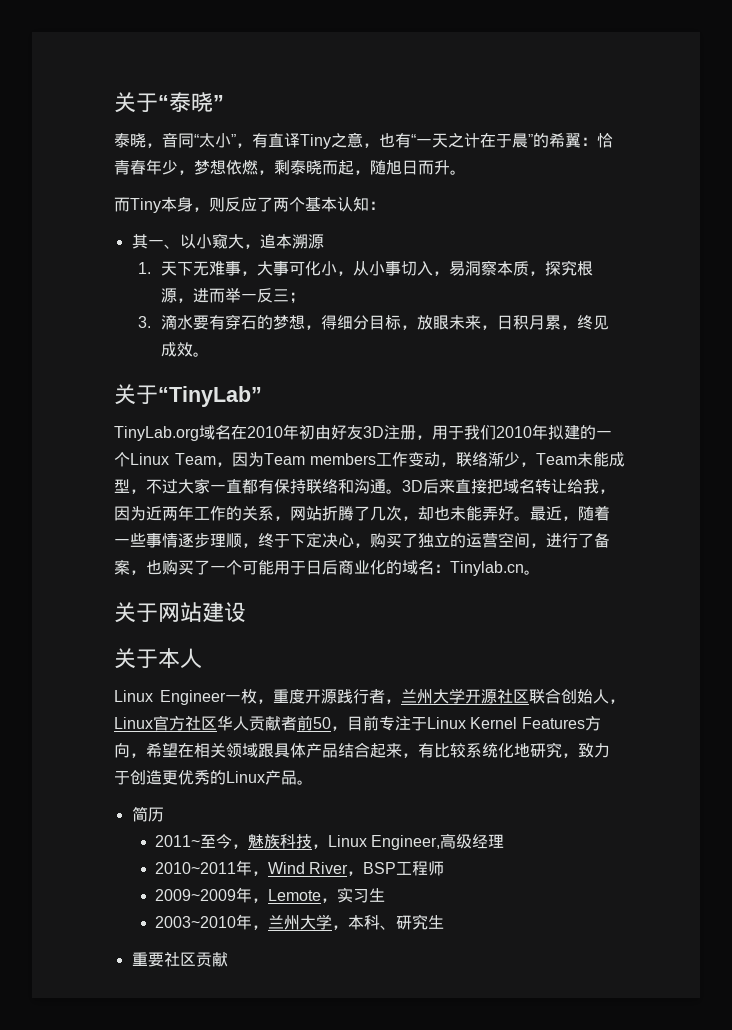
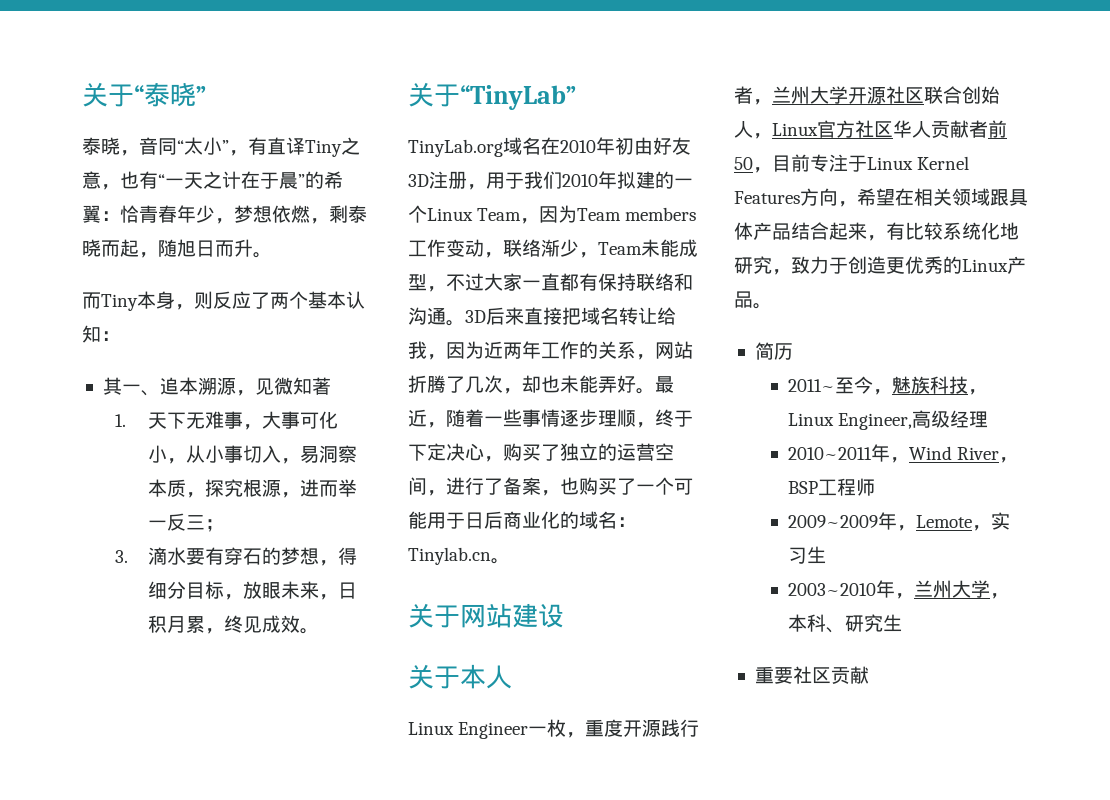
[179,233,260,249] 以小窥大， -> (160, 393) none
(324, 241) none -> [235,377,331,396] ，见微知著

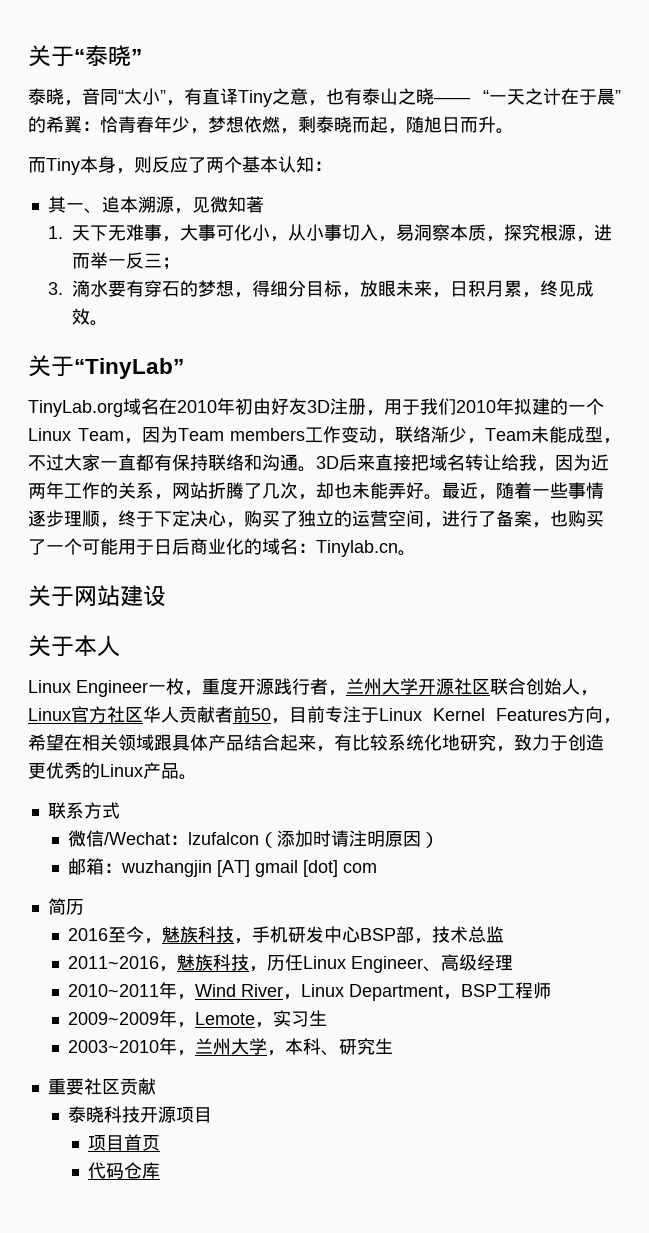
(158, 180) none -> [362,88,470,105] 泰山之晓——
(772, 306) none -> [47,802,120,819] [67,830,439,848] [67,858,377,877] // 联系方式 // 微信/Wechat：lzufalcon（添加时请注明原因） // 邮箱：wuzhangjin [AT] gmail [dot] com
[788,379,836,392] 2011~ -> [67,928,108,941] 2016
[788,413,913,430] Linux Engineer, -> [251,926,504,944] [67,954,441,973] 手机研发中心BSP部，技术总监 // 2011~2016，魅族科技，历任Linux Engineer、
(1019, 460) none -> [300,984,461,1001] Linux Department，
(869, 675) none -> [67,1106,212,1123] [87,1134,160,1151] [87,1162,160,1179] // 泰晓科技开源项目 // 项目首页 // 代码仓库

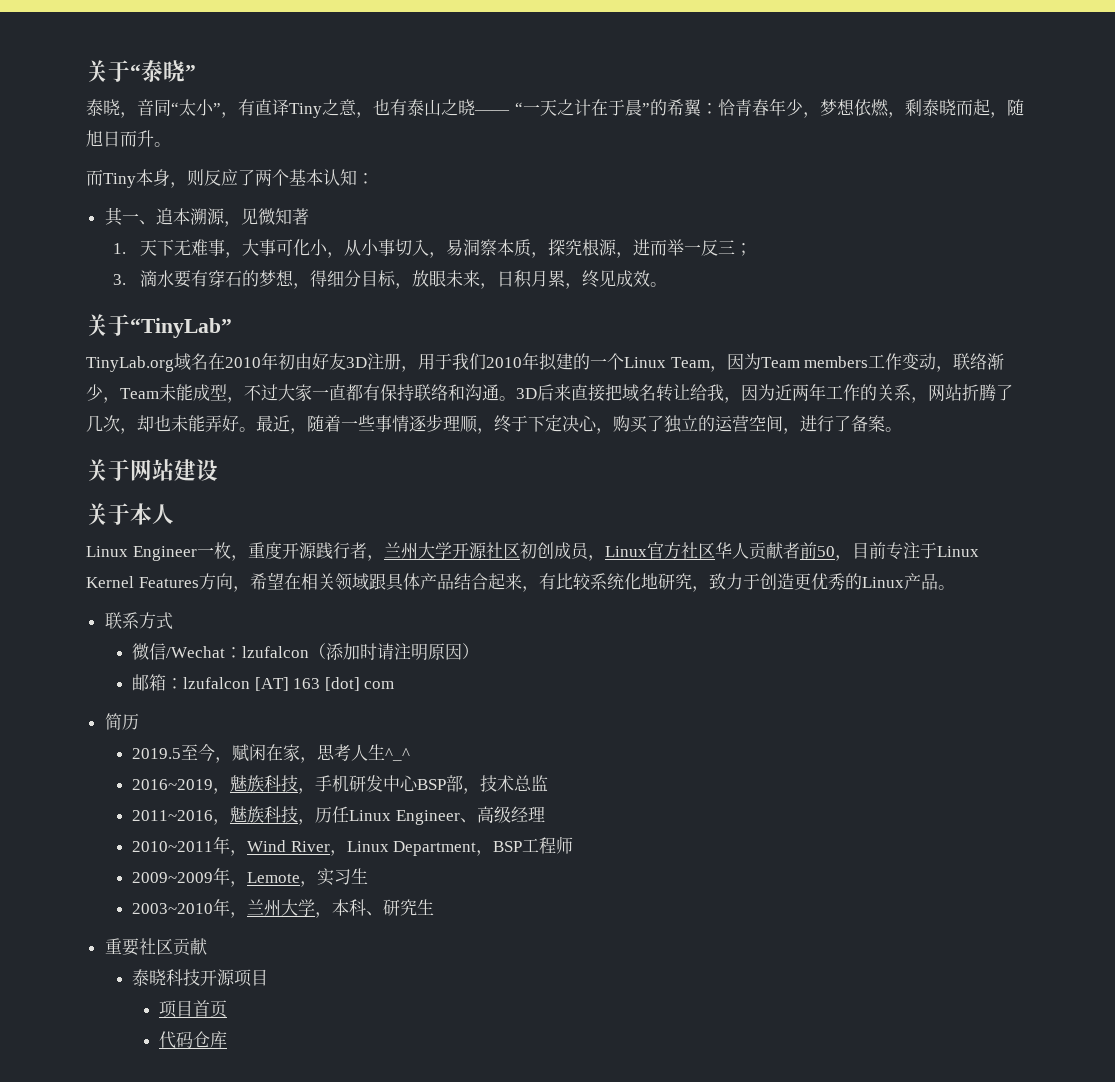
[532,510,604,528] [28,538,398,557] ，也购买了一个可能用于日后商业化的域名：Tinylab.cn -> (885, 423) none
[490,678,580,695] 联合创始人 -> [519,542,590,560] 初创成员
[120,860,298,877] wuzhangjin [AT] gmail -> [182,677,321,691] lzufalcon [AT] 163
[67,926,144,943] 2016至今 -> [131,743,410,763] [131,779,213,790] 2019.5至今，赋闲在家，思考人生^_^ // 2016~2019

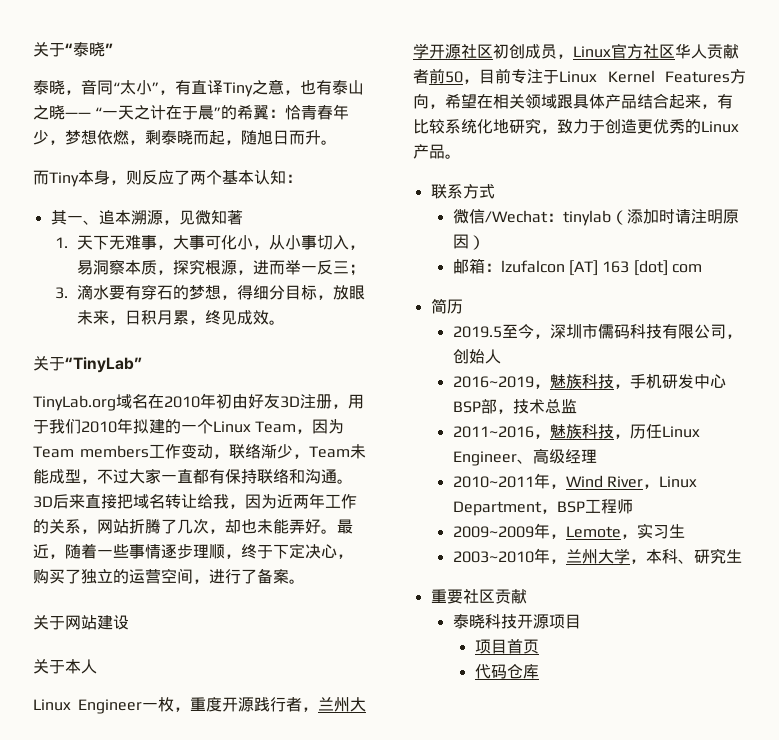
[241,646,309,658] lzufalcon -> [562,210,611,226] tinylab
[231,743,410,763] 赋闲在家，思考人生^_^ -> [549,323,742,339] [452,349,501,364] 深圳市儒码科技有限公司，创始人

